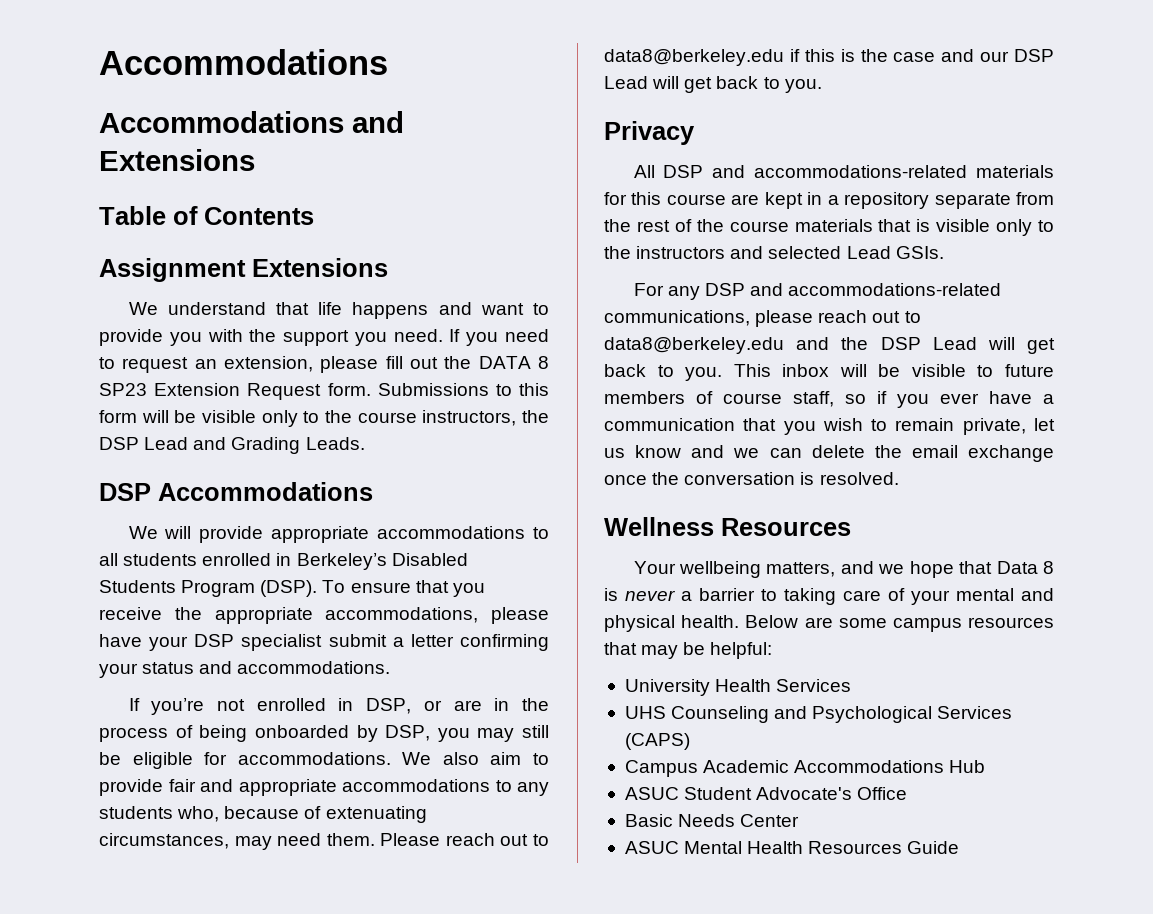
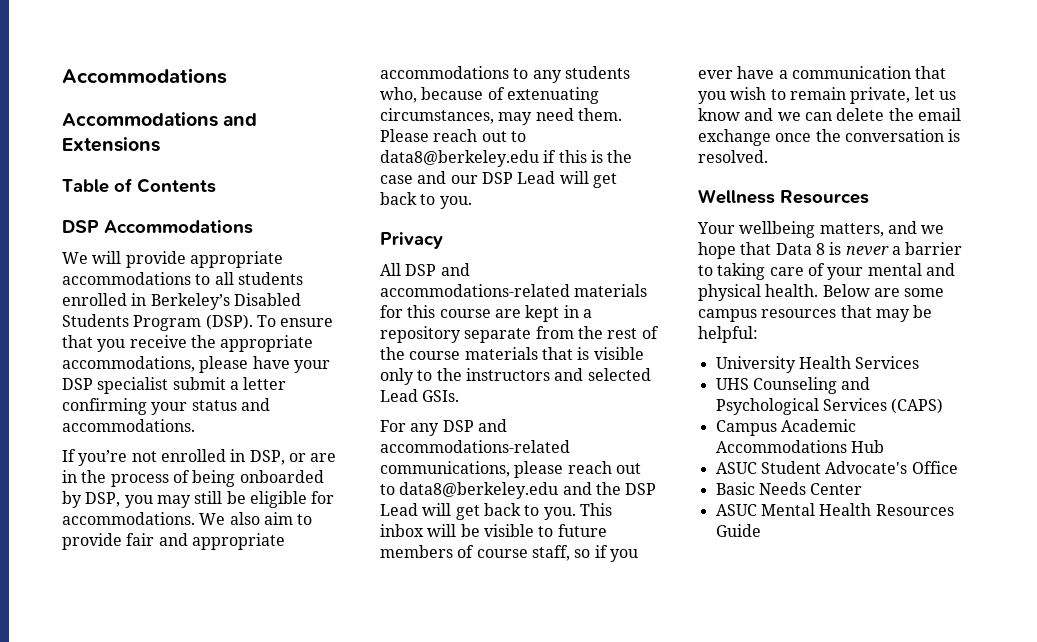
[99,258,388,282] [128,302,549,319] [99,329,549,346] [99,356,549,373] [99,383,550,400] [99,410,549,427] [99,437,365,454] // Assignment Extensions // We understand that life happens and want to provide you with the support you need. If you need to request an extension, please fill out the DATA 8 SP23 Extension Request form. Submissions to this form will be visible only to the course instructors, the DSP Lead and Grading Leads. -> (216, 185) none

